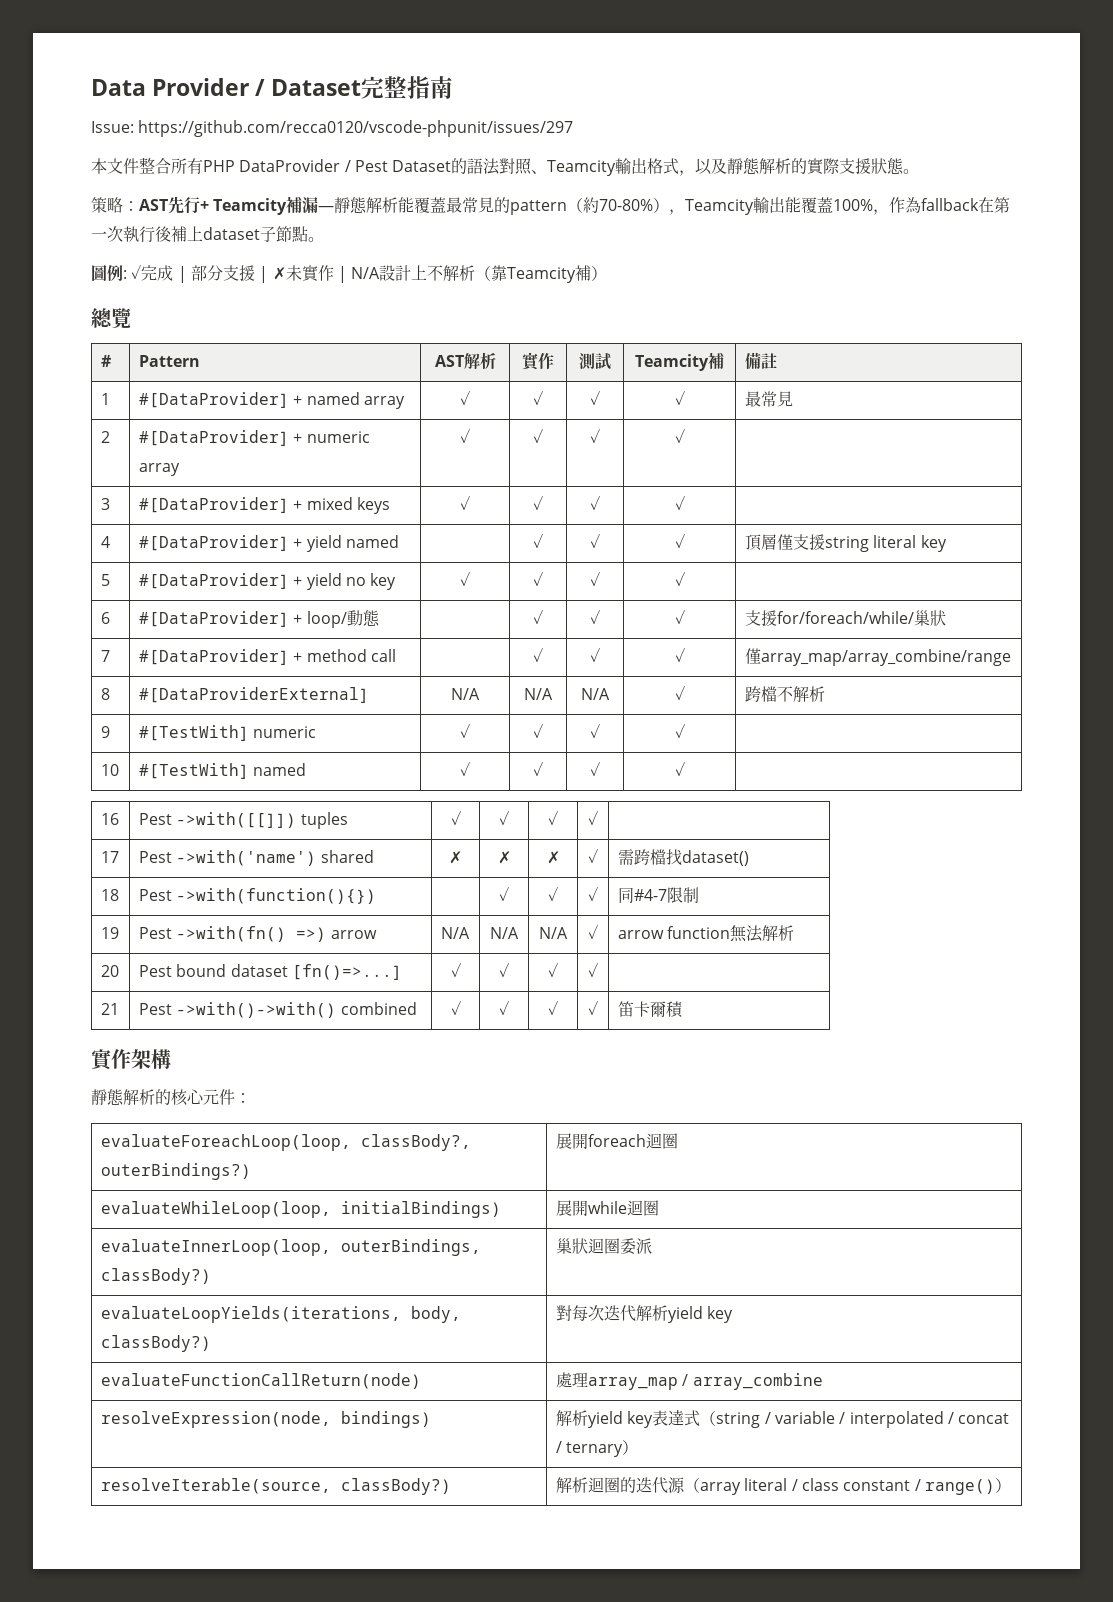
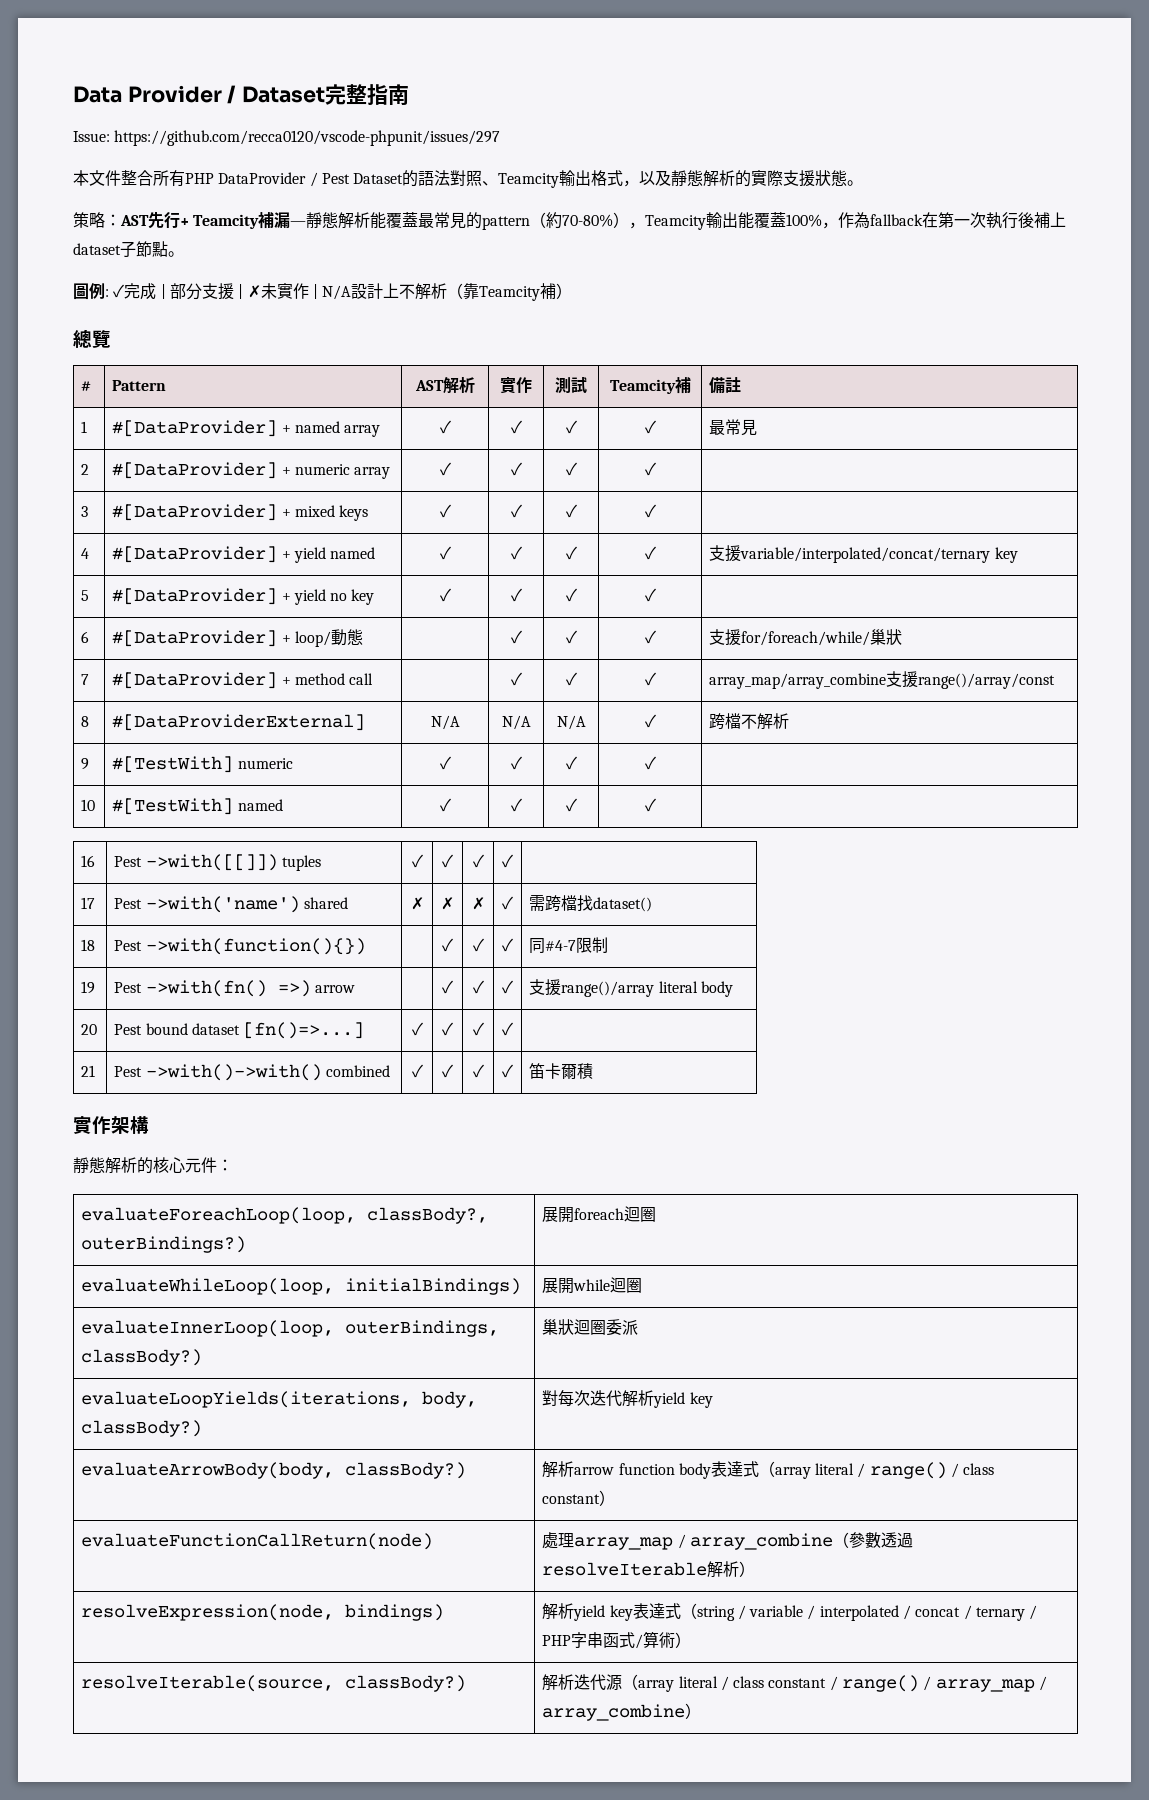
[533,533,543,548] [590,533,600,548] [674,533,685,548] [744,534,917,552] | ✓ | ✓ | ✓ | 頂層僅支援string literal -> [439,546,451,560] [510,546,522,560] [565,546,577,560] [644,546,656,560] [709,545,991,563] ✓ | ✓ | ✓ | ✓ | 支援variable/interpolated/concat/ternary
[744,648,1011,666] 僅array_map/array_combine/range -> [709,671,1056,689] array_map/array_combine支援range()/array/const
[440,927,470,939] [490,927,519,939] [539,927,568,939] [588,924,598,939] [617,925,795,942] N/A | N/A | N/A | ✓ | arrow function無法解析 -> [442,980,453,994] [472,980,484,994] [502,980,513,994] [529,979,733,997] | ✓ | ✓ | ✓ | 支援range()/array literal body
(734, 1314) none -> [81,1462,467,1479] [542,1461,995,1479] [542,1490,616,1506] // evaluateArrowBody(body, classBody?) | 解析arrow function body表達式（array literal / range() / class constant）
(823, 1381) none -> [832,1532,913,1548] [542,1561,756,1578] （參數透過resolveIterable解析）
(624, 1449) none -> [1029,1605,1038,1620] [542,1631,676,1649] / PHP字串函式/算術
[587,1477,636,1493] 迴圈的 -> (575, 1682) none
(995, 1487) none -> [923,1676,1048,1692] [542,1704,686,1721] / array_map / array_combine

